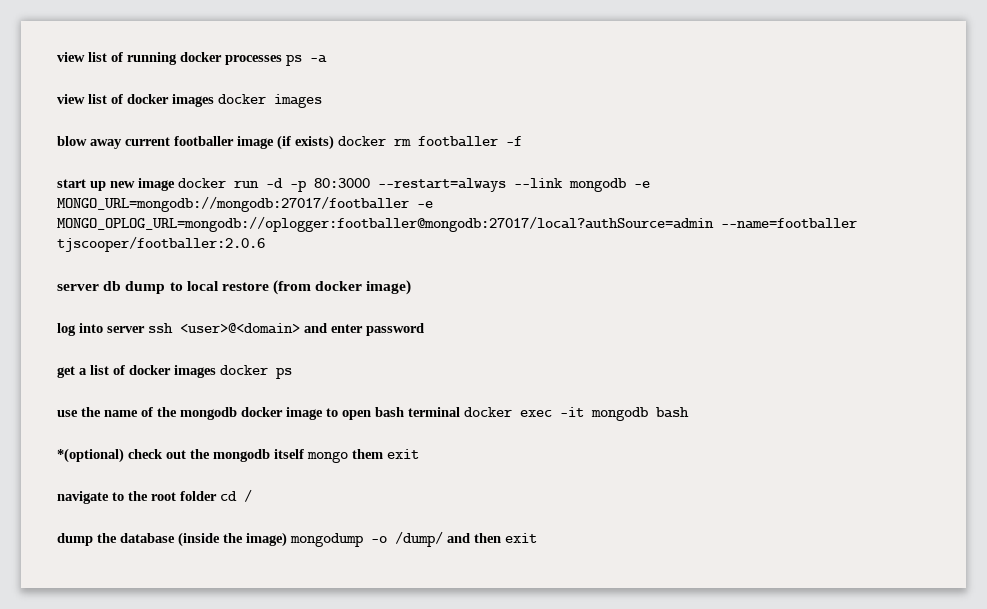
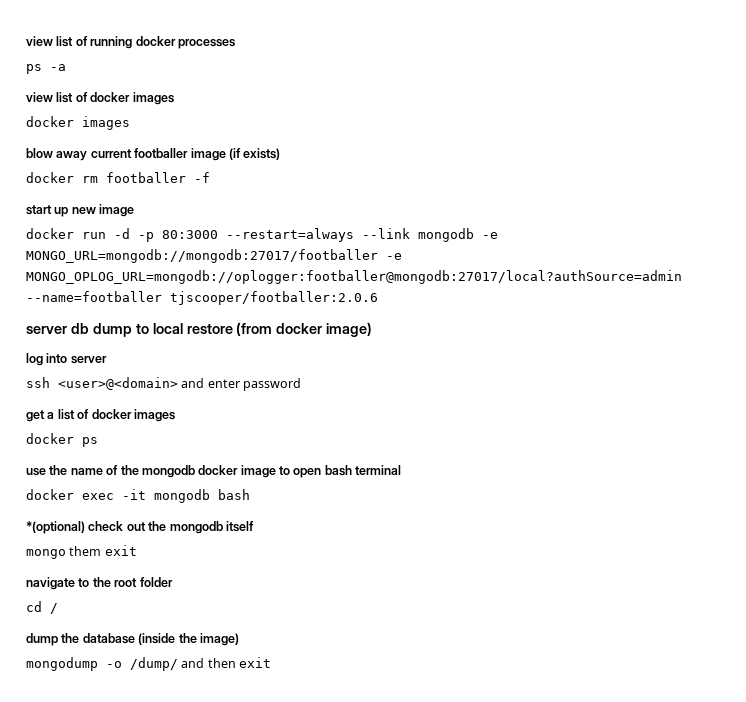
(282, 60) none -> (235, 44) //
(214, 100) none -> (174, 98) //
(334, 142) none -> (281, 154) //
(175, 184) none -> (135, 210) //
(145, 329) none -> (107, 360) //
(216, 371) none -> (175, 415) //
(460, 412) none -> (402, 470) //
(304, 454) none -> (254, 526) //
(217, 496) none -> (173, 582) //
(287, 539) none -> (239, 639) //

